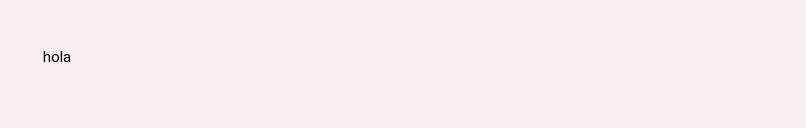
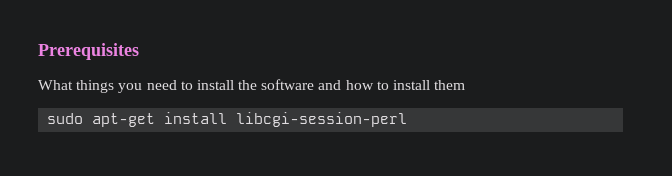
[43,51,71,62] hola -> [38,43,139,60] [38,79,466,93] [47,112,408,127] Prerequisites // What things you need to install the software and how to install them // sudo apt-get install libcgi-session-perl

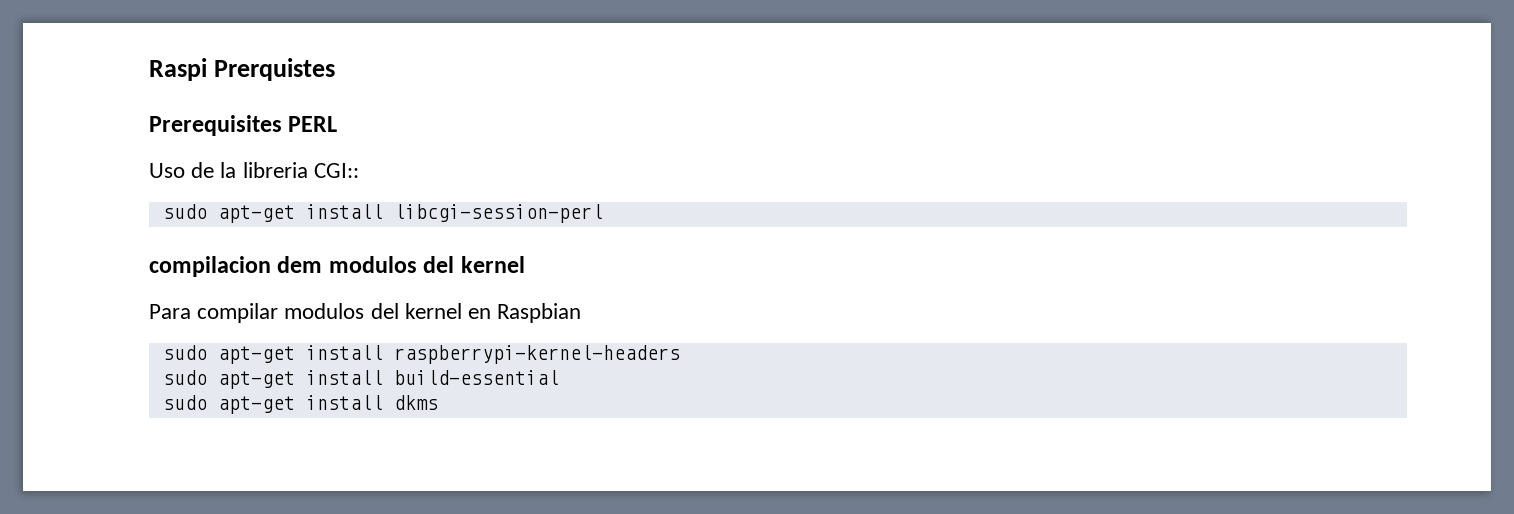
(38, 51) none -> [149,58,335,81] Raspi Prerquistes //
[38,79,466,93] [47,112,408,127] // What things you need to install the software and how to install them // sudo apt-get install libcgi-session-perl -> [288,116,338,132] [149,162,359,178] [162,204,603,223] [149,256,525,277] [149,303,582,323] [162,345,680,364] [162,370,559,389] [162,395,438,414] PERL // Uso de la libreria CGI:: // sudo apt-get install libcgi-session-perl // compilacion dem modulos del kernel // Para compilar modulos del kernel en Raspbian // sudo apt-get install raspberrypi-kernel-headers // sudo apt-get install build-essential // sudo apt-get install dkms

